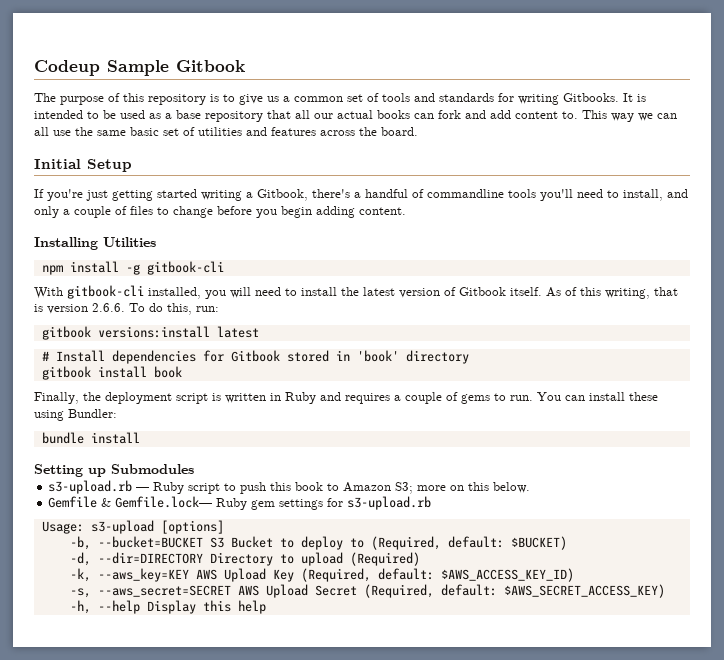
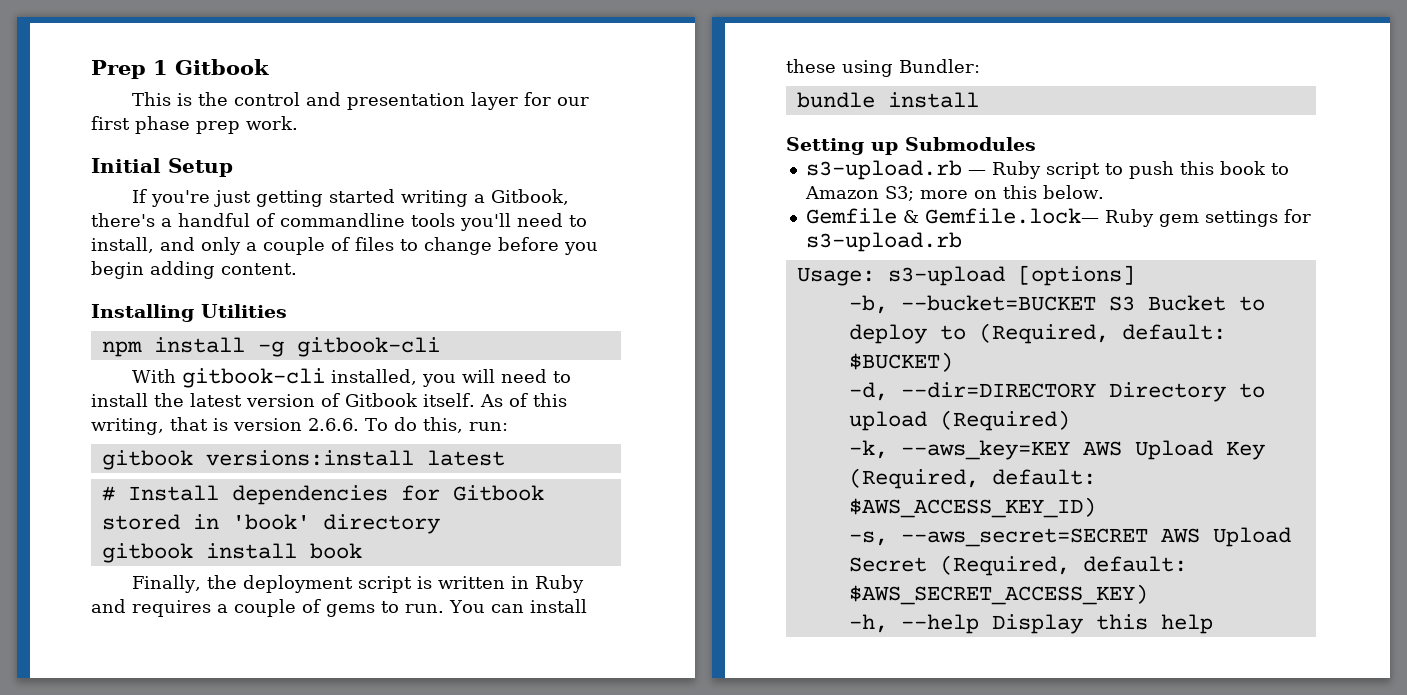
[34,60,169,76] Codeup Sample -> [91,60,168,79] Prep 1
[34,93,646,105] [34,110,677,122] [34,127,418,136] The purpose of this repository is to give us a common set of tools and standards for writing Gitbooks. It is intended to be used as a base repository that all our actual books can fork and add content to. This way we can all use the same basic set of utilities and features across the board. -> [131,92,589,110] [91,116,298,134] This is the control and presentation layer for our first phase prep work.

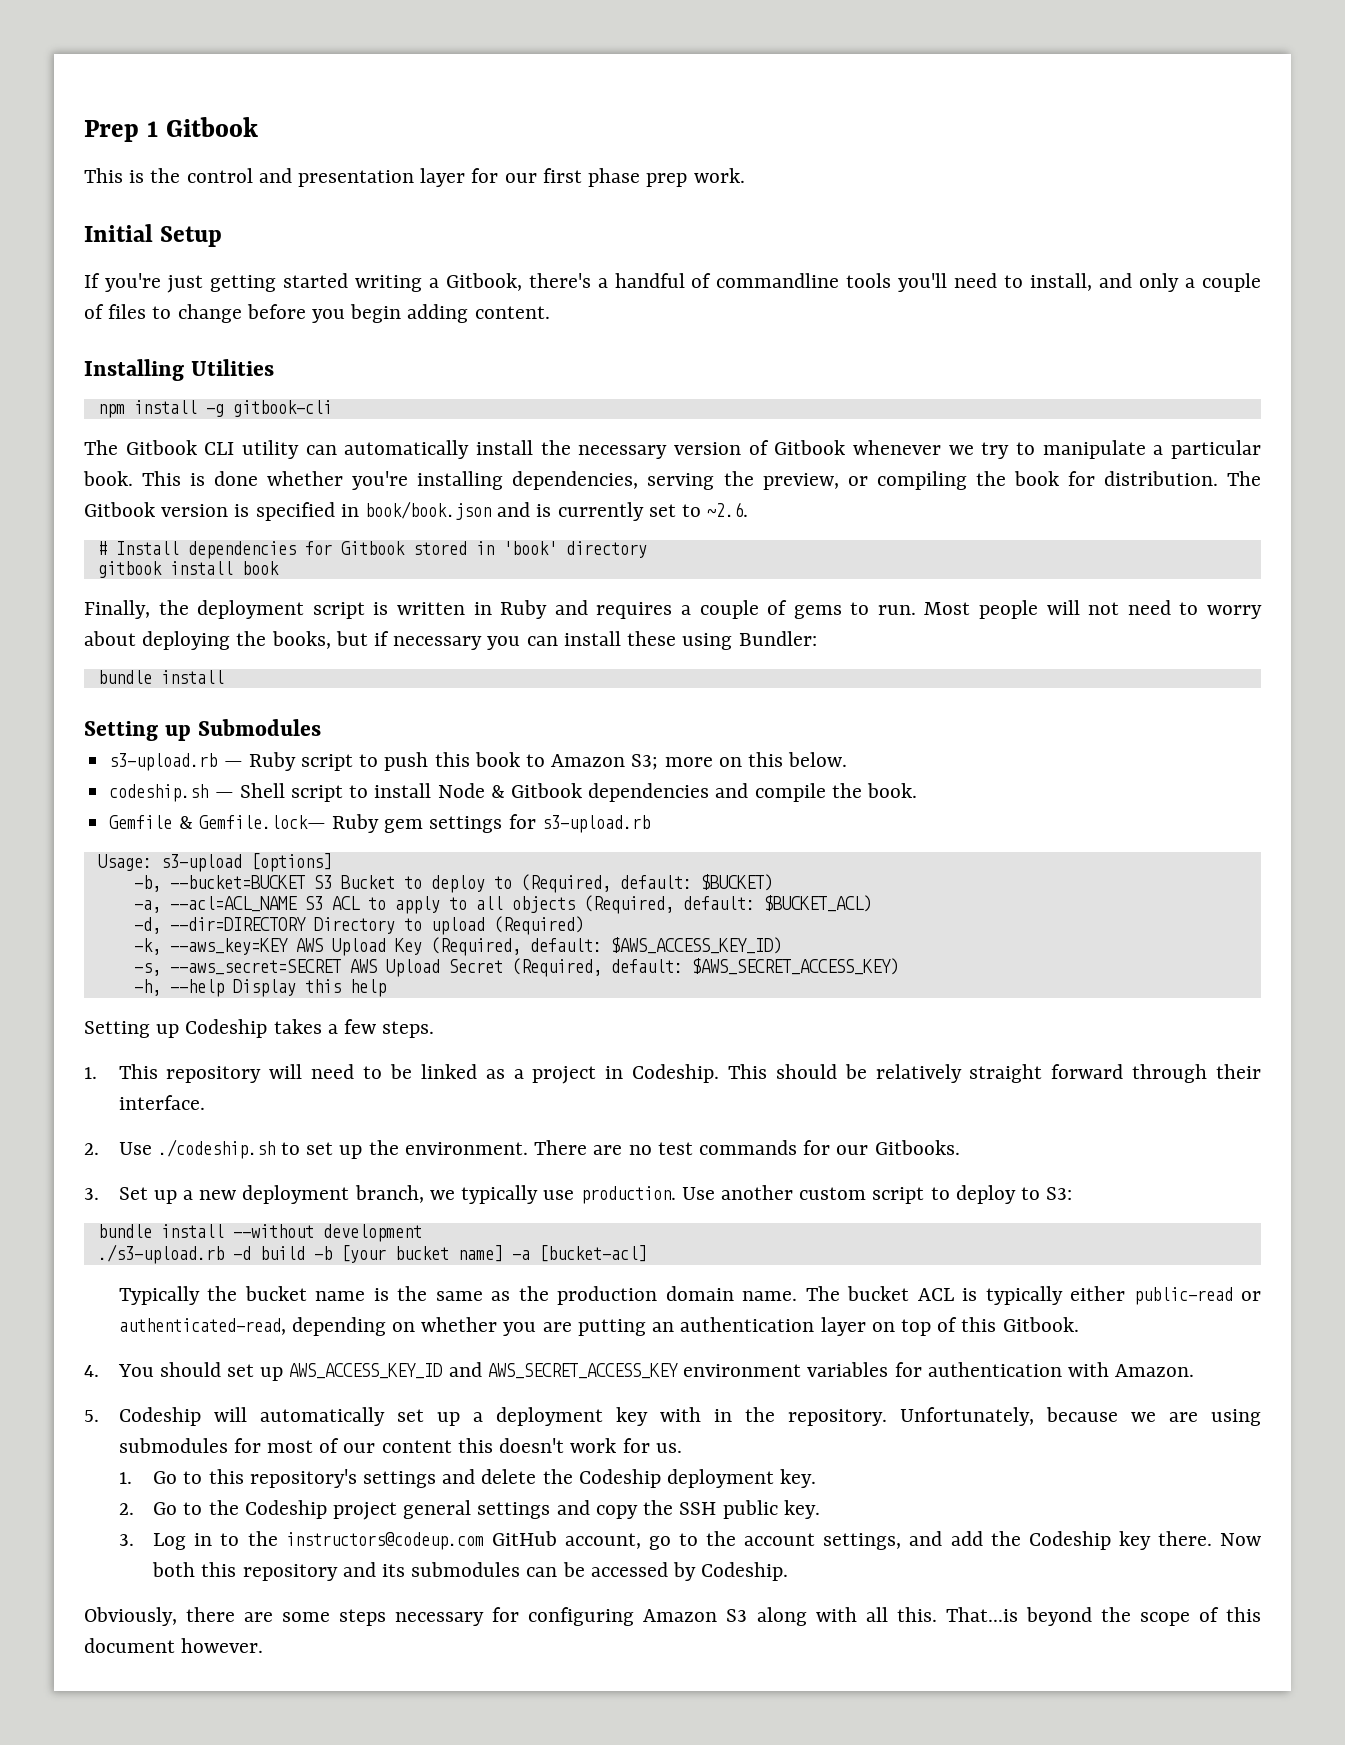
[131,368,571,388] With gitbook-cli installed, you will need to -> [84,440,470,459] The Gitbook CLI utility can automatically
[190,393,242,407] latest -> [578,445,668,459] necessary
[423,393,567,407] [91,417,508,435] [101,450,505,470] itself. As of this writing, that is version 2.6.6. To do this, run: // gitbook versions:install latest -> [852,440,1261,459] [83,471,1261,490] [84,501,749,521] whenever we try to manipulate a particular book. This is done whether you're installing dependencies, serving the preview, or compiling the book for distribution. The Gitbook version is specified in book/book.json and is currently set to ~2.6.
[449,600,485,613] You -> [924,600,1262,619] [84,631,521,650] Most people will not need to worry about deploying the books, but if necessary you
(1104, 192) none -> [109,783,918,802] // codeship.sh — Shell script to install Node & Gitbook dependencies and compile the book.
(953, 362) none -> [133,895,872,914] // -a, --acl=ACL_NAME S3 ACL to apply to all objects (Required, default: $BUCKET_ACL)
(1213, 624) none -> [84,1019,435,1038] [84,1064,1261,1084] [118,1095,205,1110] [84,1139,960,1159] [84,1185,1073,1204] [97,1224,422,1242] [97,1244,647,1264] [118,1286,1261,1305] [118,1317,1079,1336] [84,1362,1195,1381] [84,1407,1261,1426] [118,1438,682,1453] [118,1469,817,1488] [118,1500,820,1520] [118,1531,1261,1550] [152,1562,789,1581] [84,1607,1261,1626] [84,1638,264,1653] // Setting up Codeship takes a few steps. // 1. This repository will need to be linked as a project in Codeship. This should be relatively straight forward through their interface. // 2. Use ./codeship.sh to set up the environment. There are no test commands for our Gitbooks. // 3. Set up a new deployment branch, we typically use production. Use another custom script to deploy to S3: // bundle install --without development // ./s3-upload.rb -d build -b [your bucket name] -a [bucket-acl] // Typically the bucket name is the same as the production domain name. The bucket ACL is typically either public-read or authenticated-read, depending on whether you are putting an authentication layer on top of this Gitbook. // 4. You should set up AWS_ACCESS_KEY_ID and AWS_SECRET_ACCESS_KEY environment variables for authentication with Amazon. // 5. Codeship will automatically set up a deployment key with in the repository. Unfortunately, because we are using submodules for most of our content this doesn't work for us. // 1. Go to this repository's settings and delete the Codeship deployment key. // 2. Go to the Codeship project general settings and copy the SSH public key. // 3. Log in to the instructors@codeup.com GitHub account, go to the account settings, and add the Codeship key there. Now both this repository and its submodules can be accessed by Codeship. // Obviously, there are some steps necessary for configuring Amazon S3 along with all this. That...is beyond the scope of this document however.

